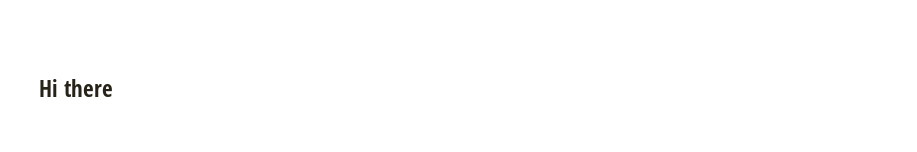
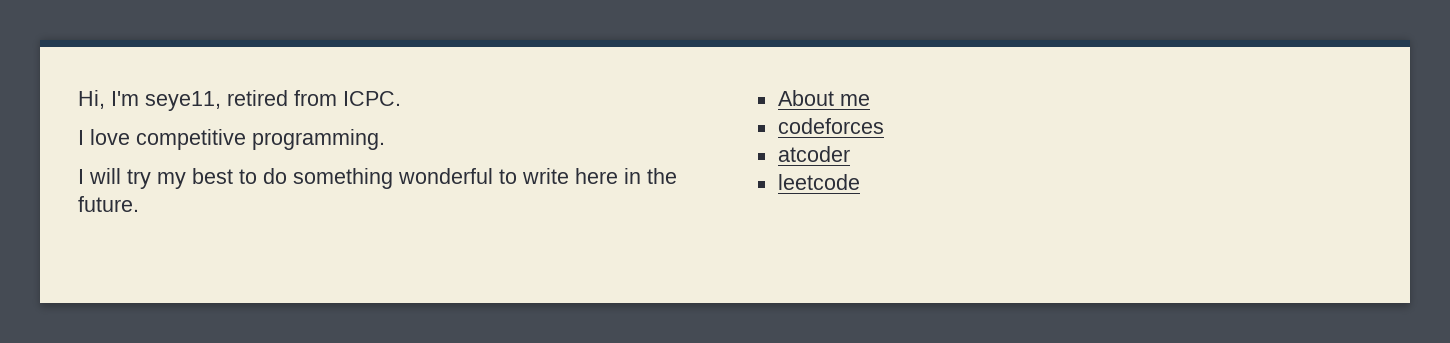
[39,79,114,97] Hi there -> [78,90,401,111] [78,129,385,150] [78,168,677,189] [78,196,139,212] [777,90,870,106] [777,118,884,134] [777,146,850,162] [777,174,860,190] Hi, I'm seye11, retired from ICPC. // I love competitive programming. // I will try my best to do something wonderful to write here in the future. // About me // codeforces // atcoder // leetcode

